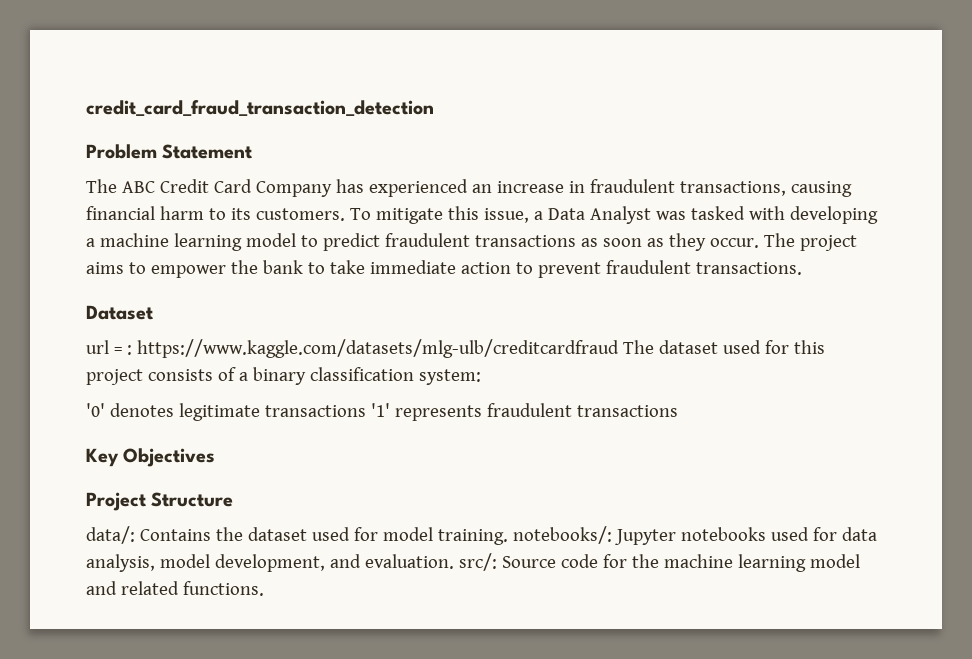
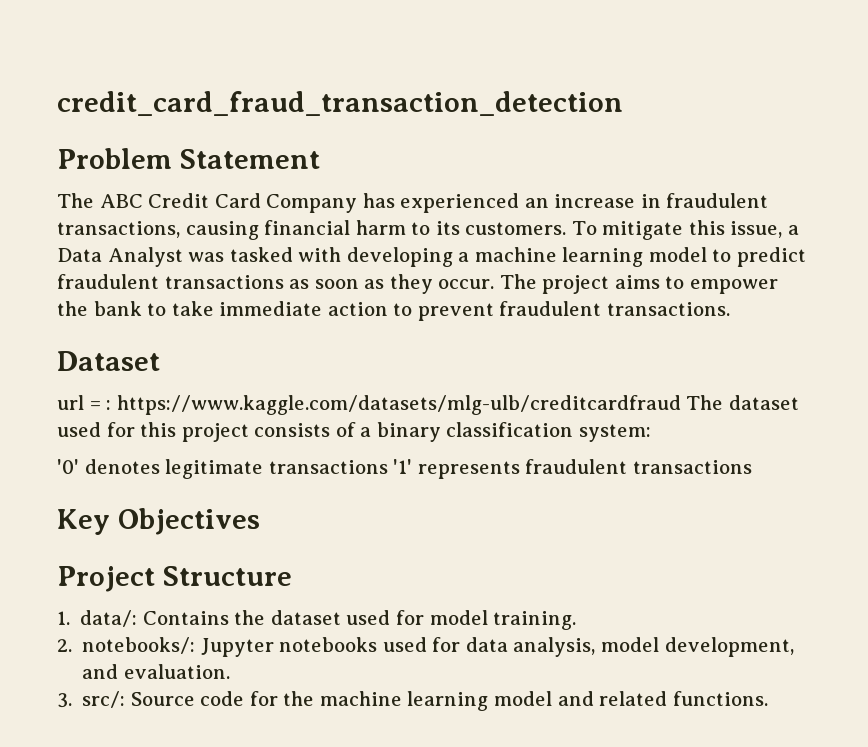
(234, 499) none -> [57,611,70,625] 1.
(508, 537) none -> [57,639,72,652] // 2.
(454, 561) none -> [57,693,72,708] // 3.

